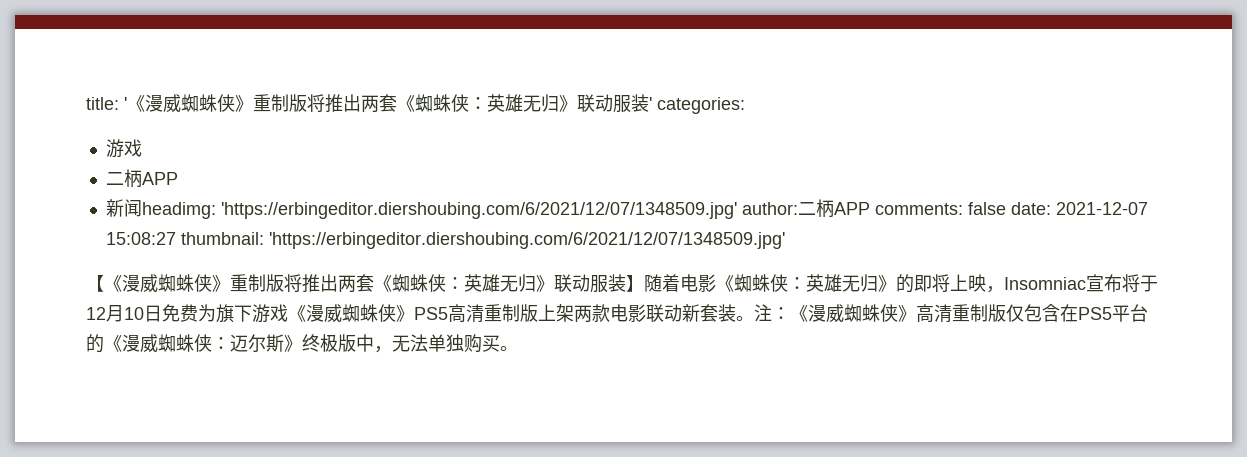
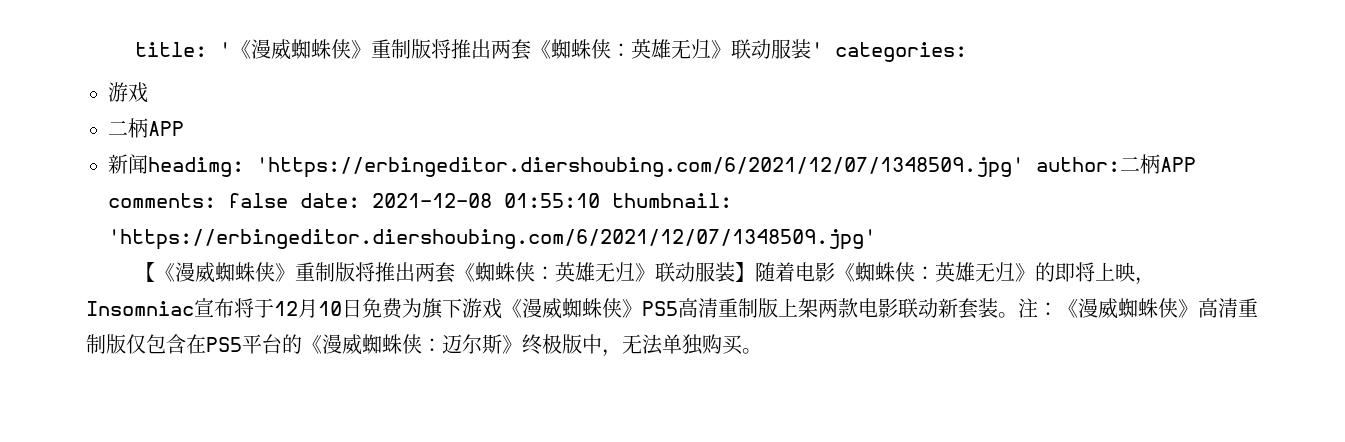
[1055,202,1148,215] [105,232,176,245] 2021-12-07 15:08:27 -> [372,193,600,208] 2021-12-08 01:55:10

